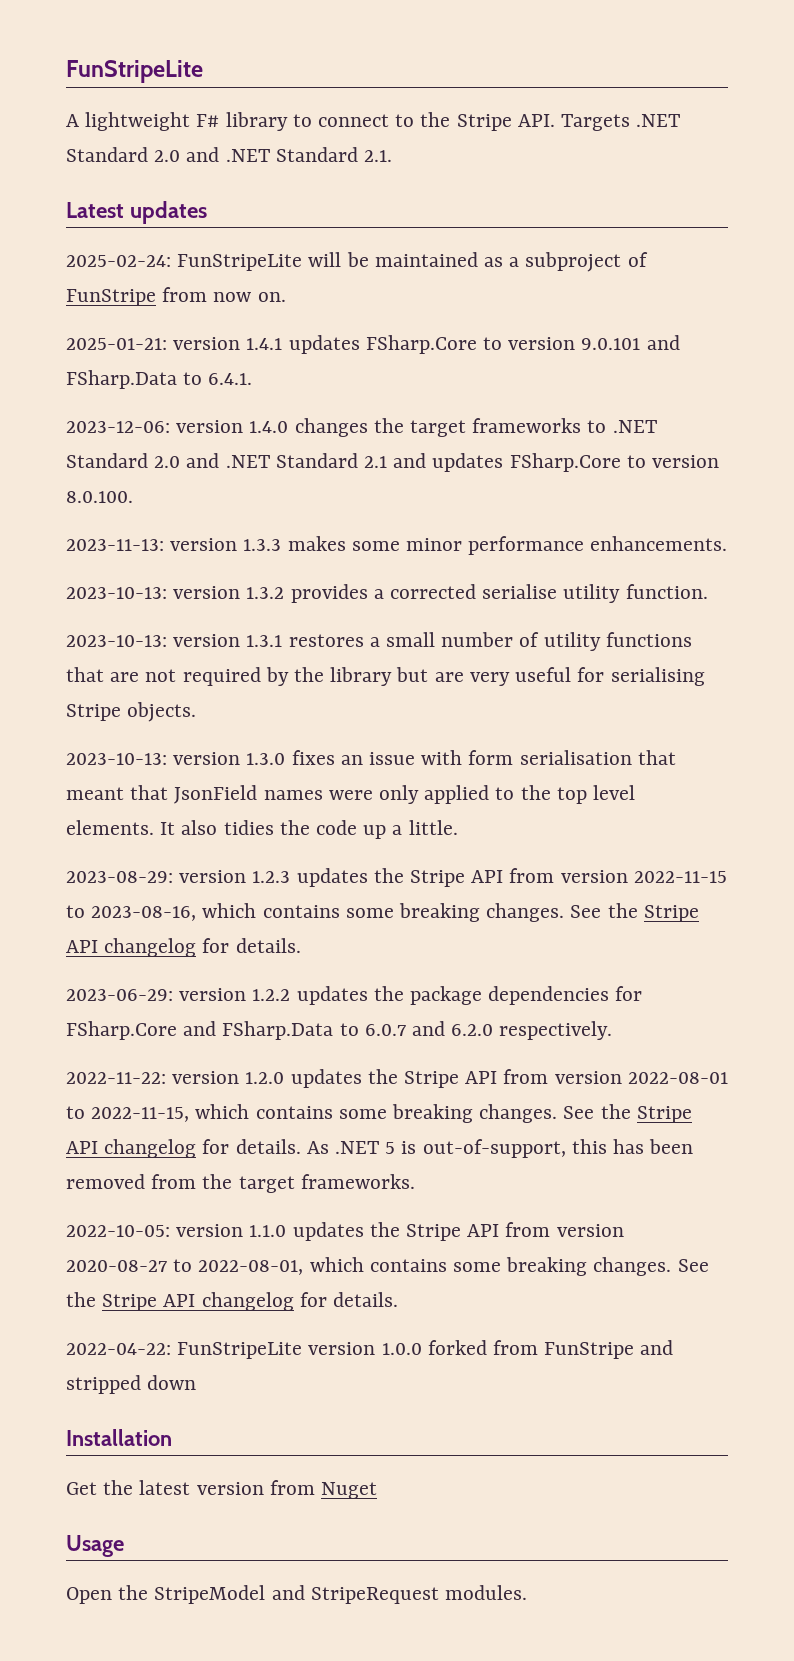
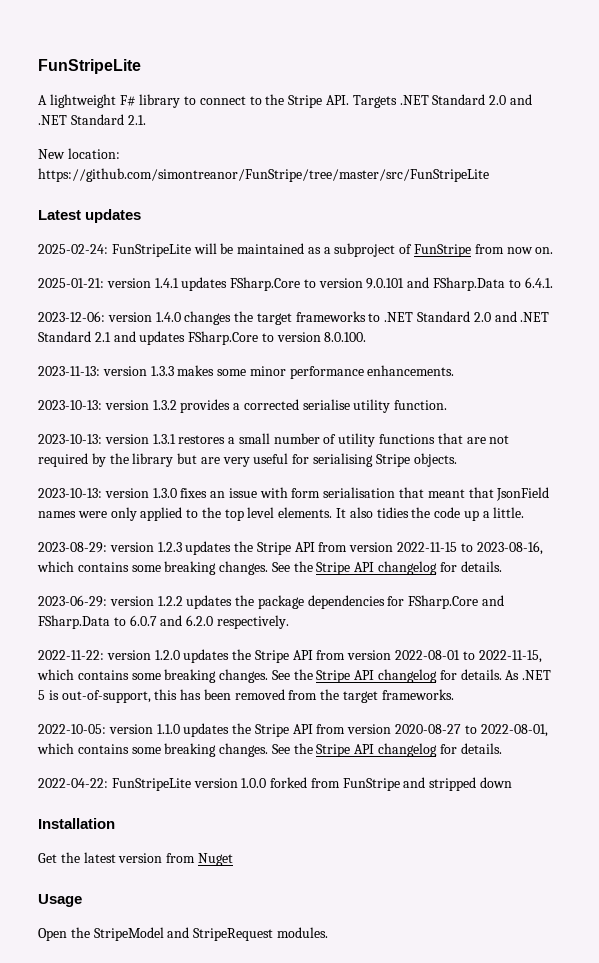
(393, 156) none -> [38,148,120,159] [38,168,489,182] // New location: https://github.com/simontreanor/FunStripe/tree/master/src/FunStripeLite

